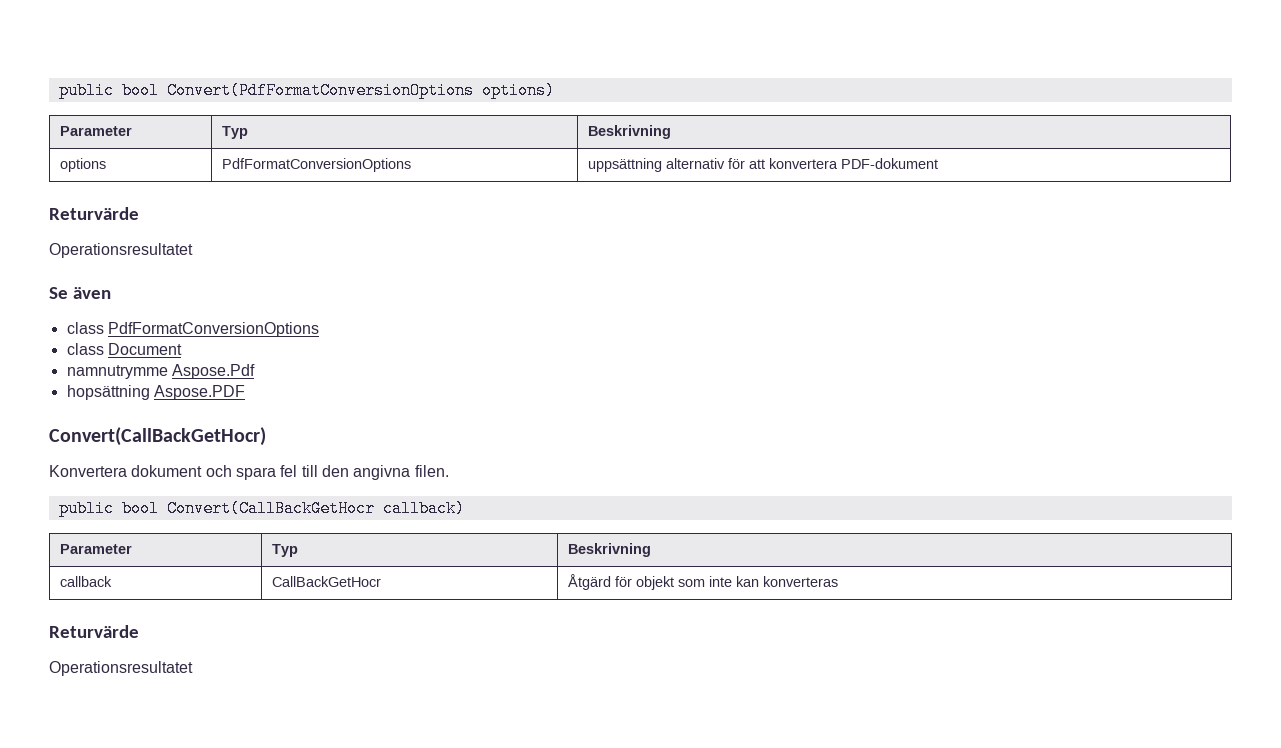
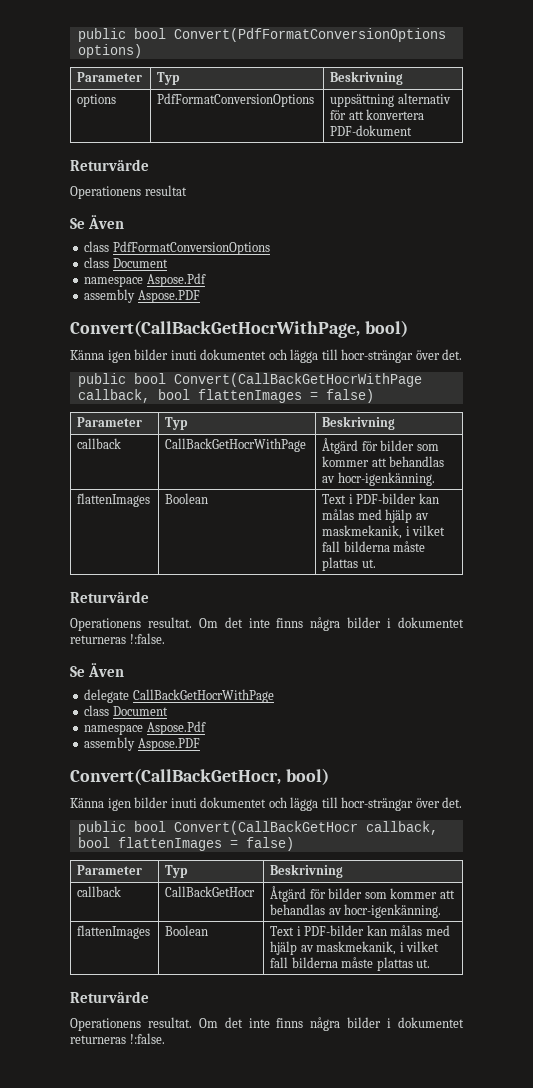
[49,243,193,258] [49,287,111,299] Operationsresultatet // Se även -> [70,185,187,199] [70,215,125,229] Operationens resultat // Se Även
[66,364,255,379] [66,385,245,400] [49,427,266,446] [49,465,449,480] [58,500,465,517] namnutrymme Aspose.Pdf // hopsättning Aspose.PDF // Convert(CallBackGetHocr) // Konvertera dokument och spara fel till den angivna filen. // public bool Convert(CallBackGetHocr callback) -> [84,273,206,287] [84,289,200,303] [70,320,408,338] [70,349,463,363] [77,373,422,387] [77,389,374,403] [77,417,143,427] [165,417,189,430] [322,416,396,430] [77,438,122,449] [165,438,307,452] [322,438,439,454] [322,456,445,467] [322,472,435,486] [77,493,151,507] [165,493,209,504] [322,493,439,504] [322,509,429,523] [322,525,446,539] [322,541,426,552] [322,557,376,571] [70,591,149,603] [70,617,464,631] [70,633,165,644] [70,663,125,677] [84,689,274,703] [84,705,168,716] [84,721,206,735] [84,737,200,751] [70,768,329,785] [70,797,463,811] [77,821,438,835] [77,837,294,851] namespace Aspose.Pdf // assembly Aspose.PDF // Convert(CallBackGetHocrWithPage, bool) // Känna igen bilder inuti dokumentet och lägga till hocr-strängar över det. // public bool Convert(CallBackGetHocrWithPage callback, bool flattenImages = false) // Parameter | Typ | Beskrivning // callback | CallBackGetHocrWithPage | Åtgärd för bilder som kommer att behandlas av hocr-igenkänning. // flattenImages | Boolean | Text i PDF-bilder kan målas med hjälp av maskmekanik, i vilket fall bilderna måste plattas ut. // Returvärde // Operationens resultat. Om det inte finns några bilder i dokumentet returneras !:false. // Se Även // delegate CallBackGetHocrWithPage // class Document // namespace Aspose.Pdf // assembly Aspose.PDF // Convert(CallBackGetHocr, bool) // Känna igen bilder inuti dokumentet och lägga till hocr-strängar över det. // public bool Convert(CallBackGetHocr callback, bool flattenImages = false)
[635,576,838,590] [49,625,139,638] [49,661,193,676] objekt som inte kan konverteras // Returvärde // Operationsresultatet -> [328,888,455,899] [270,904,442,918] [77,925,151,939] [165,925,209,936] [270,925,450,936] [270,941,440,955] [270,957,431,971] [70,991,149,1003] [70,1017,464,1031] [70,1033,165,1044] bilder som kommer att behandlas av hocr-igenkänning. // flattenImages | Boolean | Text i PDF-bilder kan målas med hjälp av maskmekanik, i vilket fall bilderna måste plattas ut. // Returvärde // Operationens resultat. Om det inte finns några bilder i dokumentet returneras !:false.

